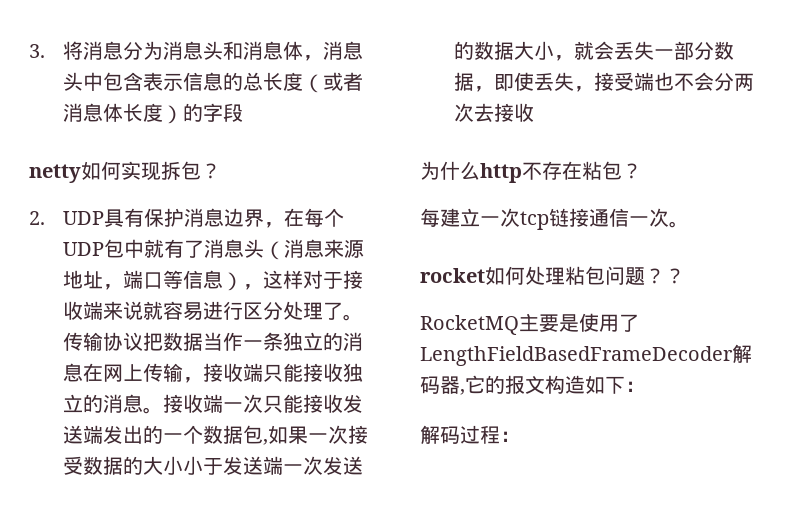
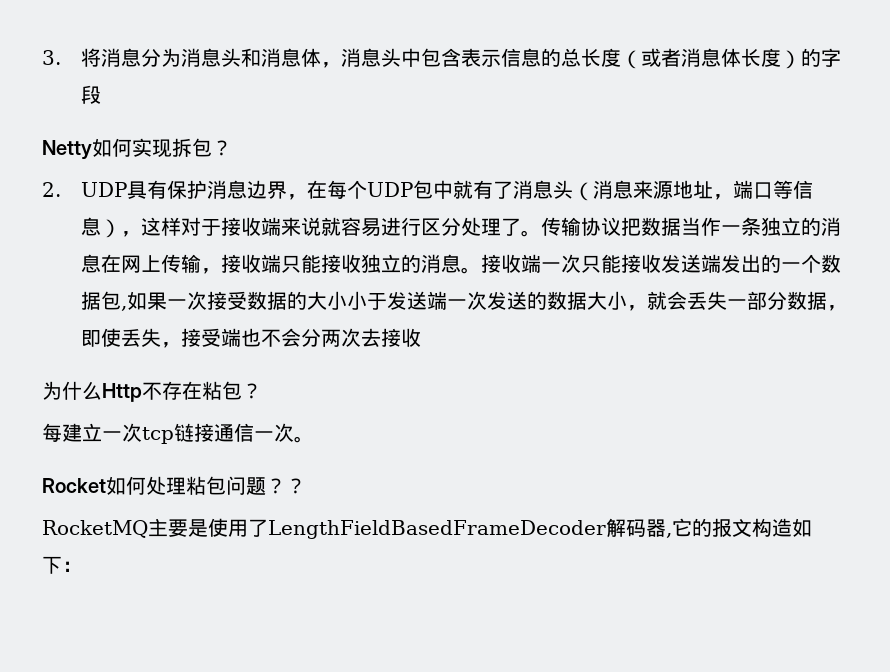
[29,164,81,183] netty -> [42,140,92,160] Netty
[480,163,522,183] http -> [102,383,142,402] Http
[420,268,485,283] rocket -> [42,478,106,493] Rocket
[420,425,520,444] // 解码过程： -> (82, 566) none

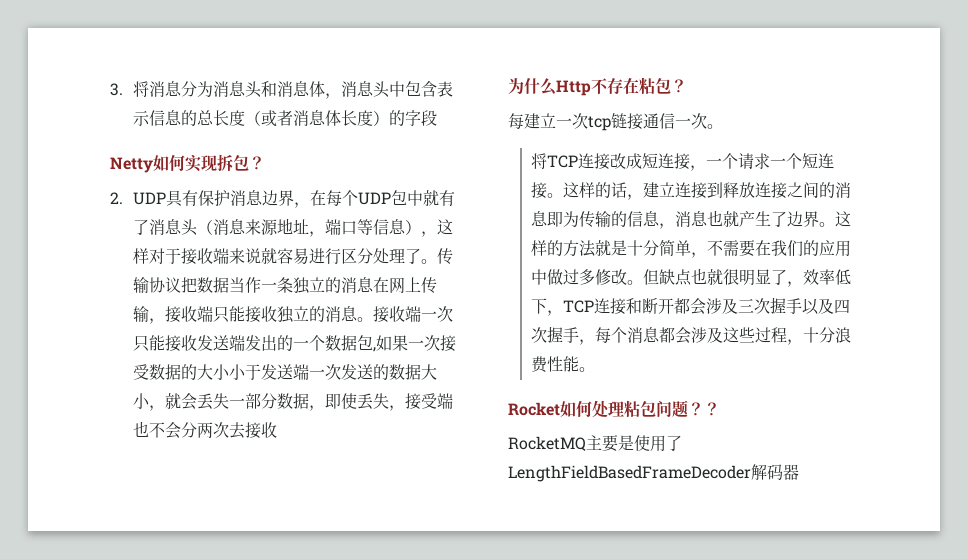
(314, 439) none -> [531,153,835,171] [531,182,852,200] [531,210,852,229] [531,240,852,258] [531,268,852,287] [531,297,851,316] [531,326,852,345] [531,356,596,373] // 将TCP连接改成短连接，一个请求一个短连接。这样的话，建立连接到释放连接之间的消息即为传输的信息，消息也就产生了边界。这样的方法就是十分简单，不需要在我们的应用中做过多修改。但缺点也就很明显了，效率低下，TCP连接和断开都会涉及三次握手以及四次握手，每个消息都会涉及这些过程，十分浪费性能。
[666,518,812,538] [42,556,82,574] ,它的报文构造如下： -> (799, 472) none

